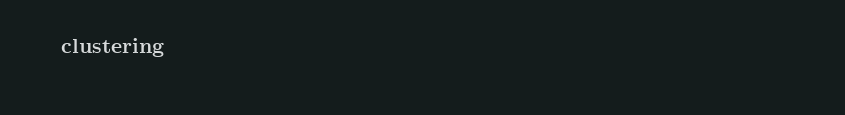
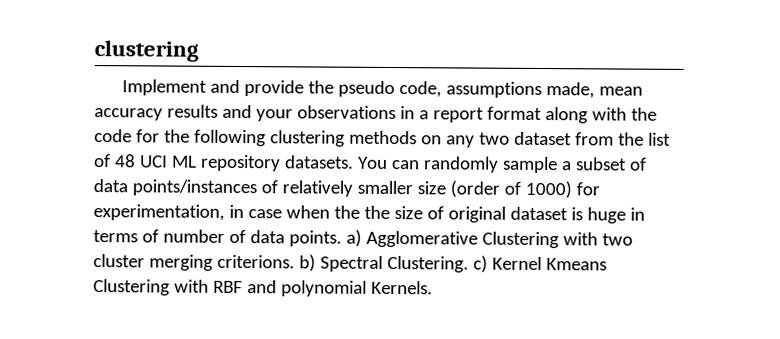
[61,38,164,57] clustering -> [94,40,199,62] [122,79,644,99] [94,104,657,124] [94,129,671,148] [94,154,647,174] [93,179,600,199] [93,204,645,224] [93,229,633,249] [93,254,607,273] [93,279,433,297] clustering // Implement and provide the pseudo code, assumptions made, mean accuracy results and your observations in a report format along with the code for the following clustering methods on any two dataset from the list of 48 UCI ML repository datasets. You can randomly sample a subset of data points/instances of relatively smaller size (order of 1000) for experimentation, in case when the the size of original dataset is huge in terms of number of data points. a) Agglomerative Clustering with two cluster merging criterions. b) Spectral Clustering. c) Kernel Kmeans Clustering with RBF and polynomial Kernels.

